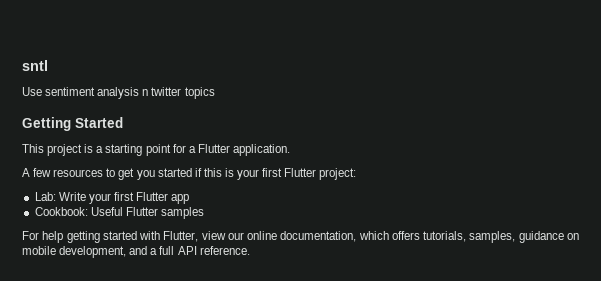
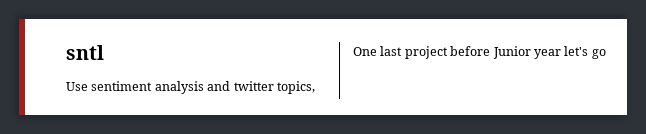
[142,87,215,99] [22,117,123,131] [22,144,290,156] [22,168,357,180] [34,192,190,204] [34,207,204,219] [22,231,579,243] [22,246,250,258] n twitter topics // Getting Started // This project is a starting point for a Flutter application. // A few resources to get you started if this is your first Flutter project: // Lab: Write your first Flutter app // Cookbook: Useful Flutter samples // For help getting started with Flutter, view our online documentation, which offers tutorials, samples, guidance on mobile development, and a full API reference. -> [207,81,315,94] [353,46,606,59] and twitter topics, One last project before Junior year let's go

